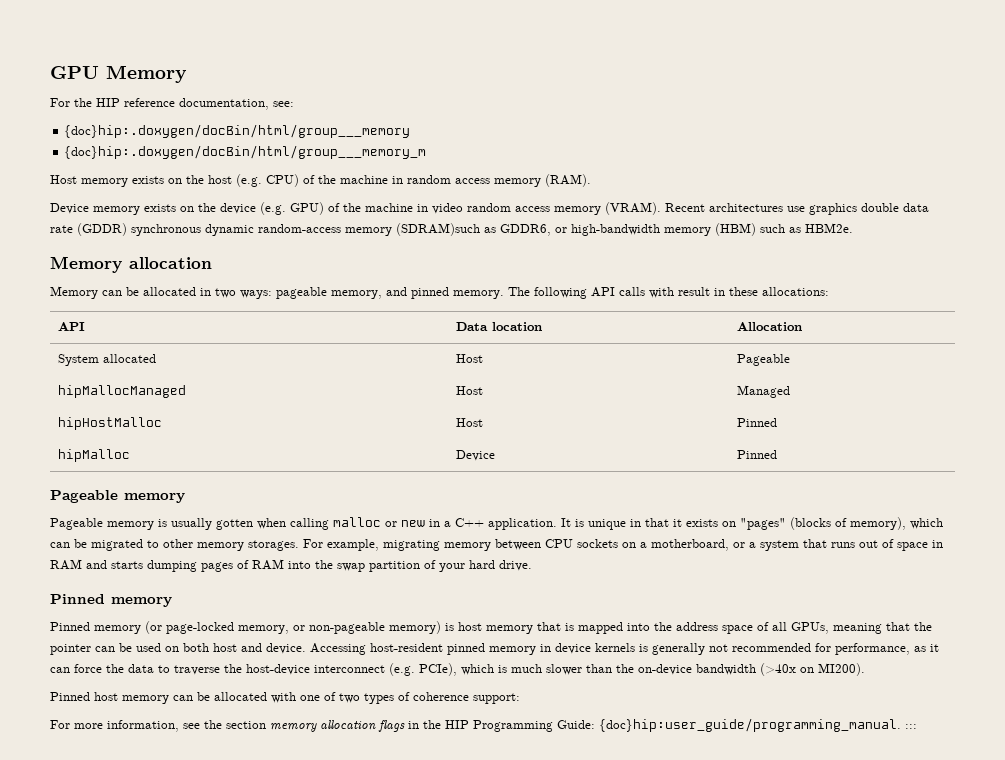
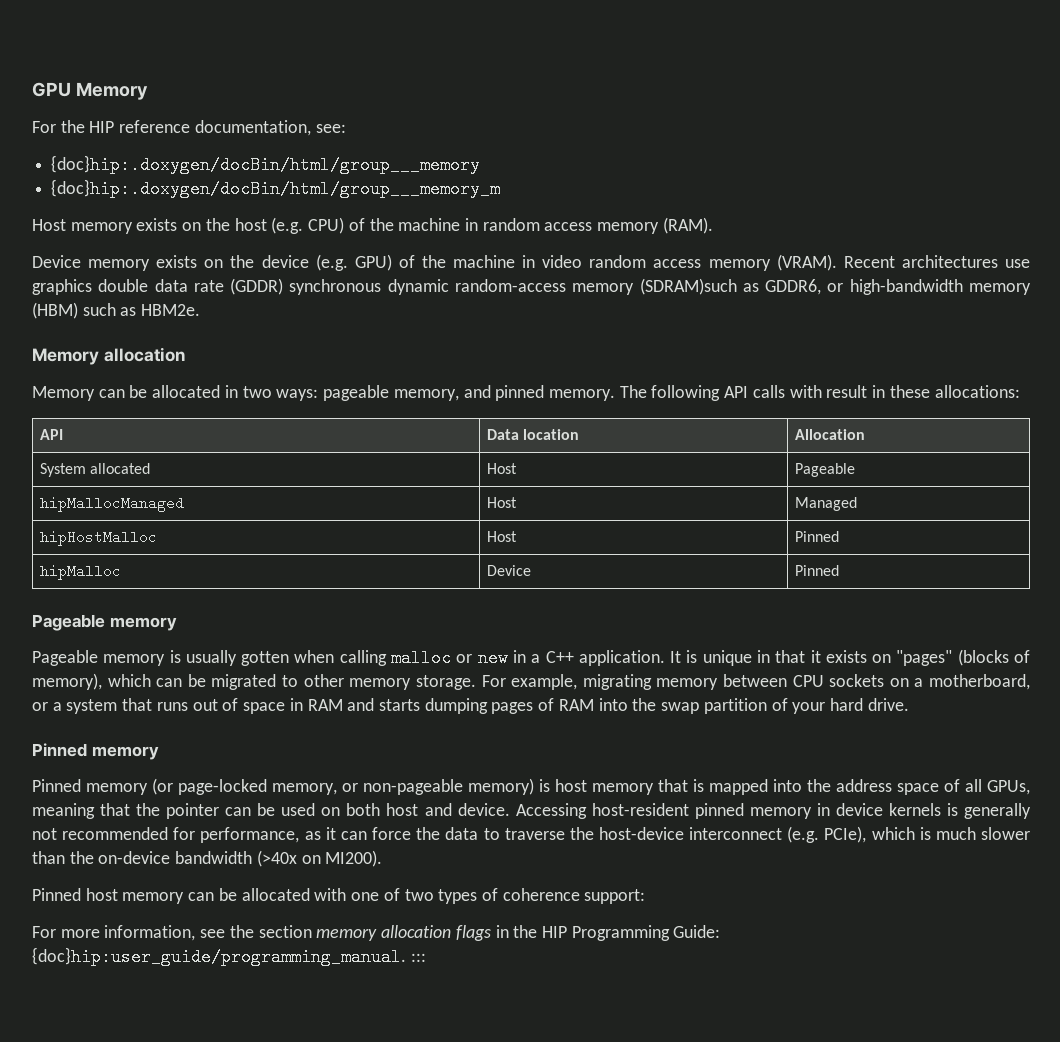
[248,540,299,551] storages. -> [415,675,476,690] storage.

